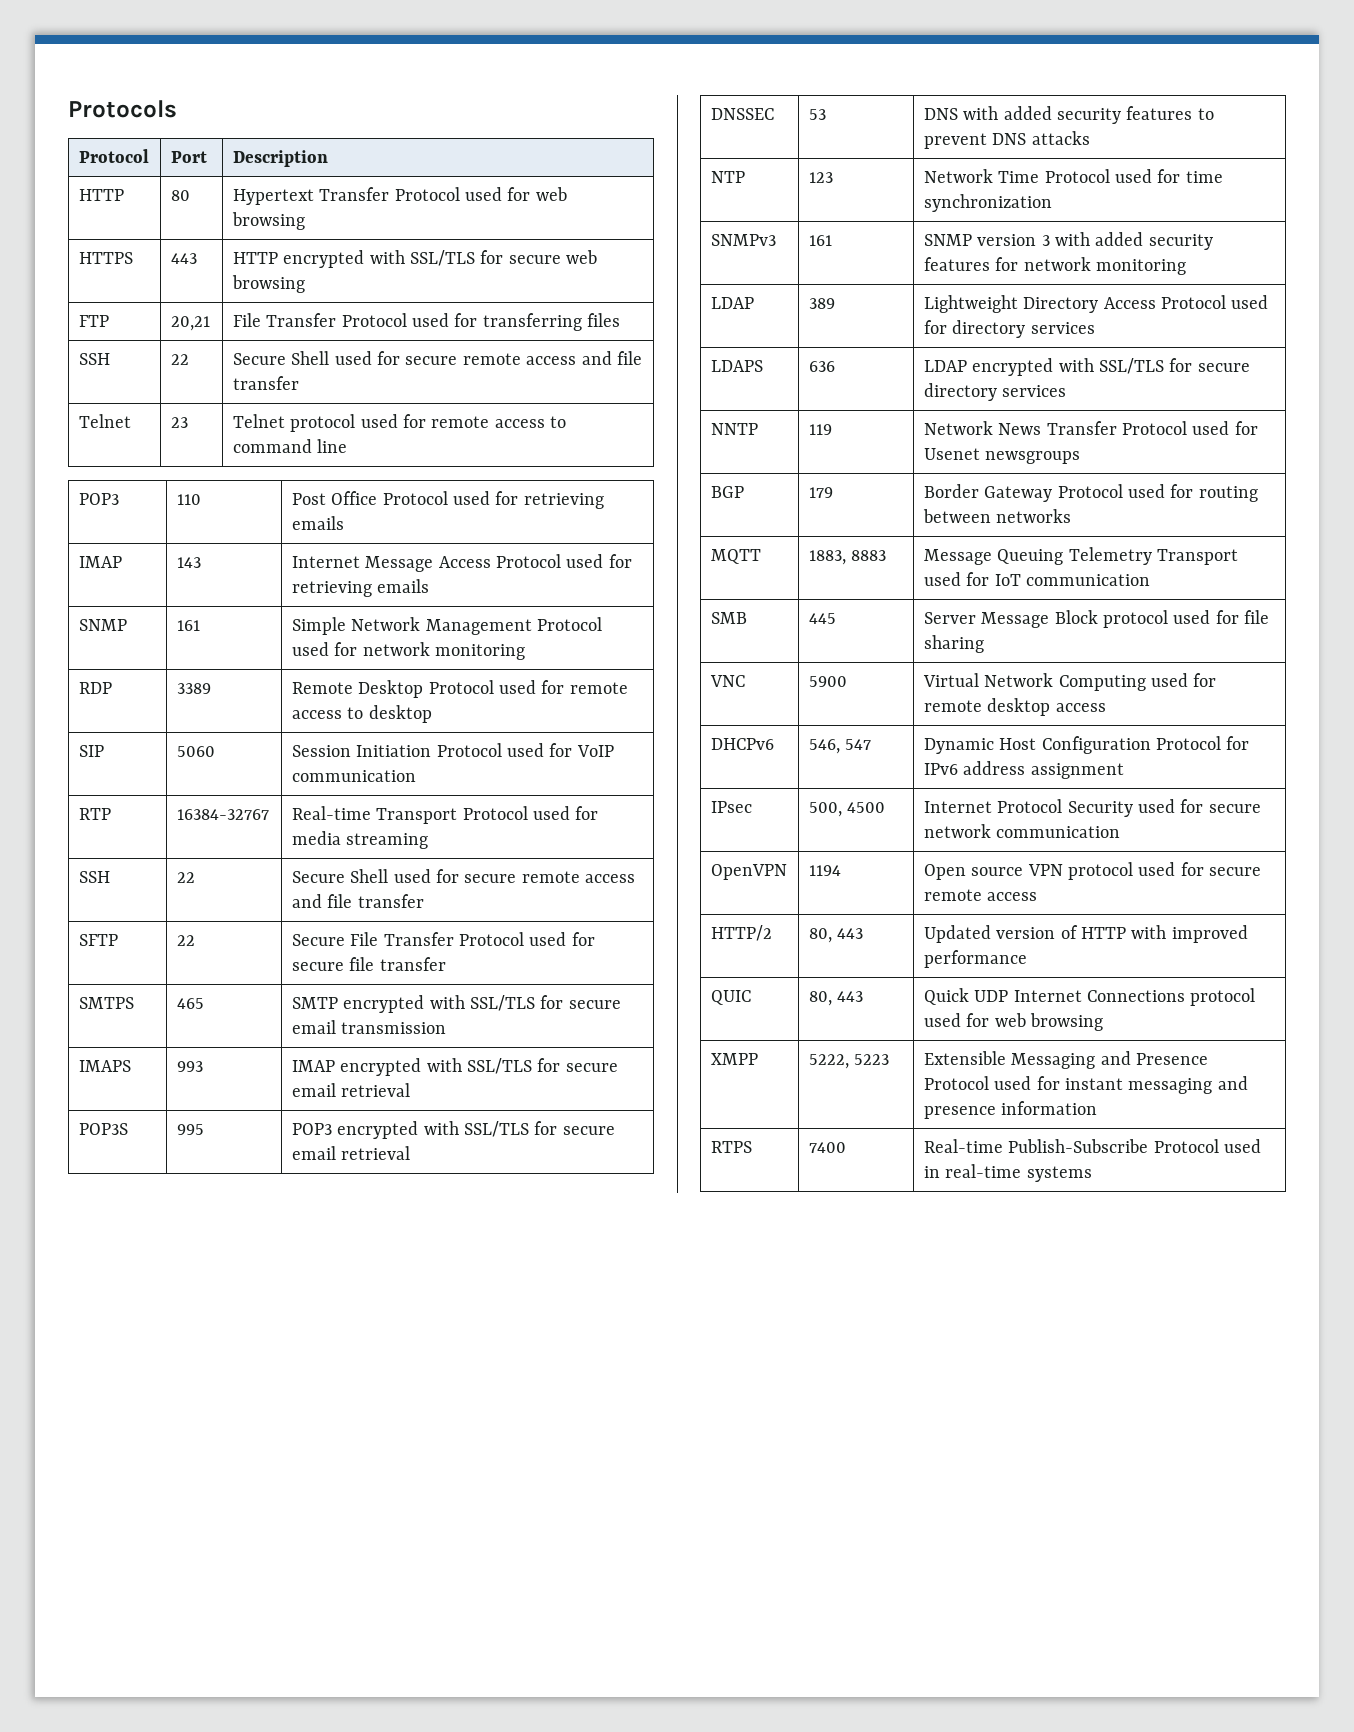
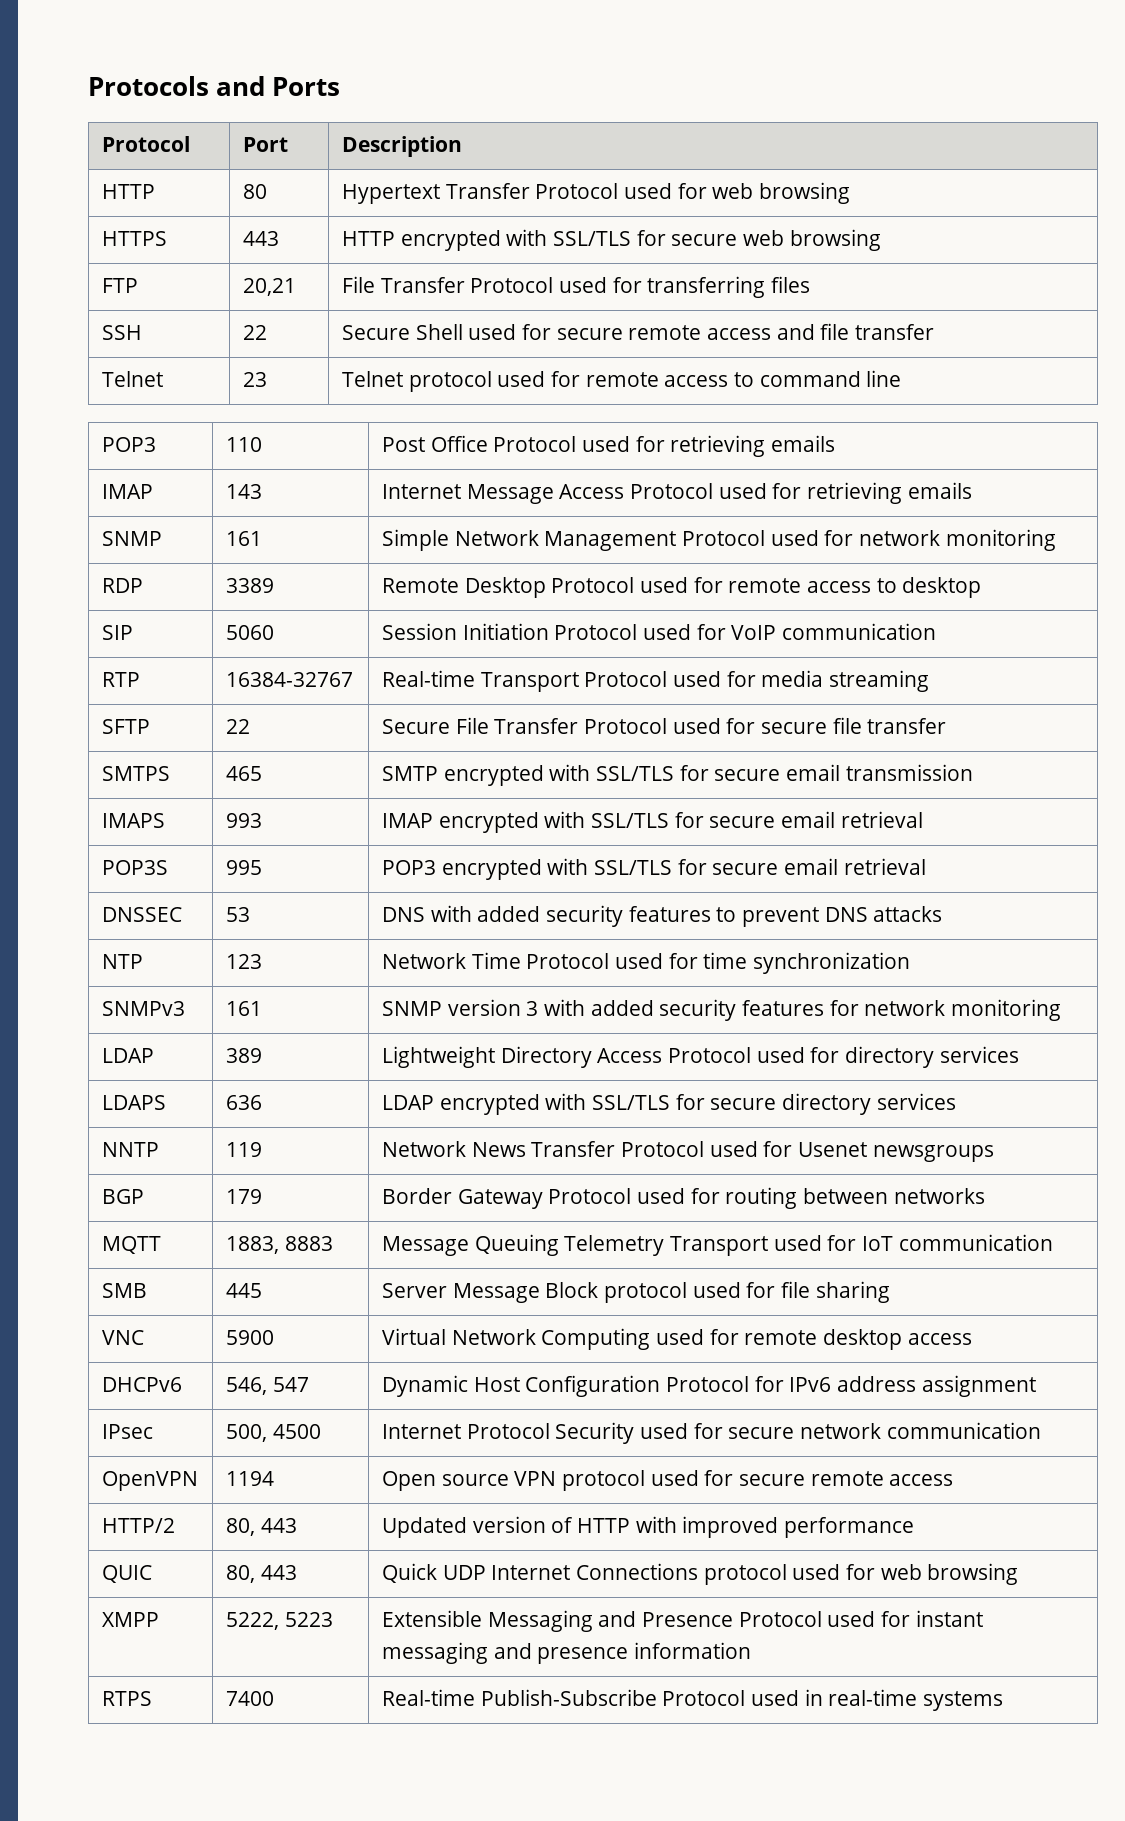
(177, 109) none -> [215,76,340,96] and Ports
[78,871,110,883] [176,872,195,883] [291,869,636,883] [291,894,424,908] // SSH | 22 | Secure Shell used for secure remote access and file transfer -> (929, 681) none

